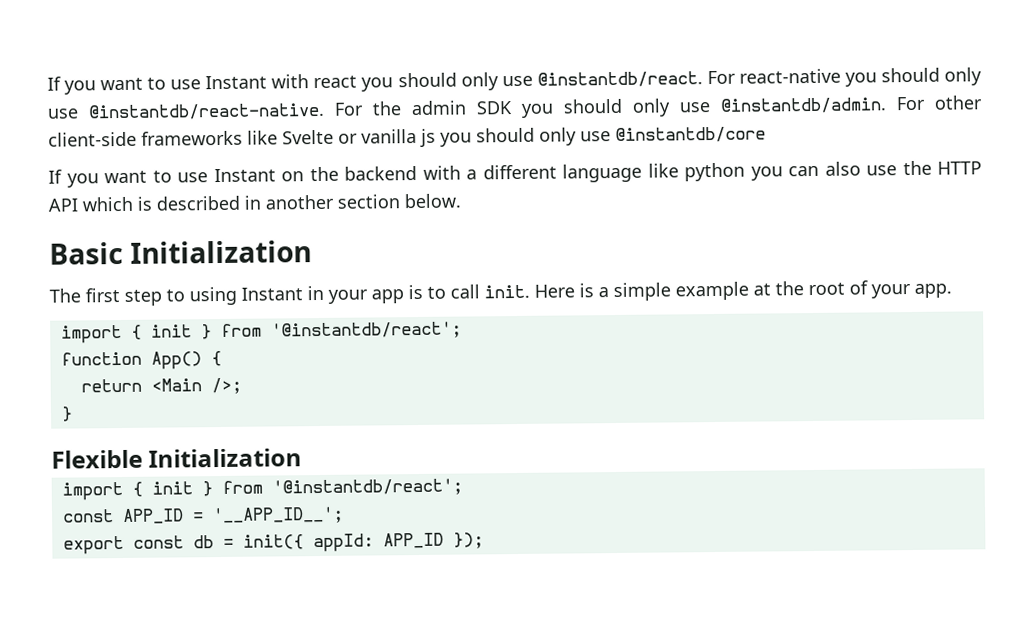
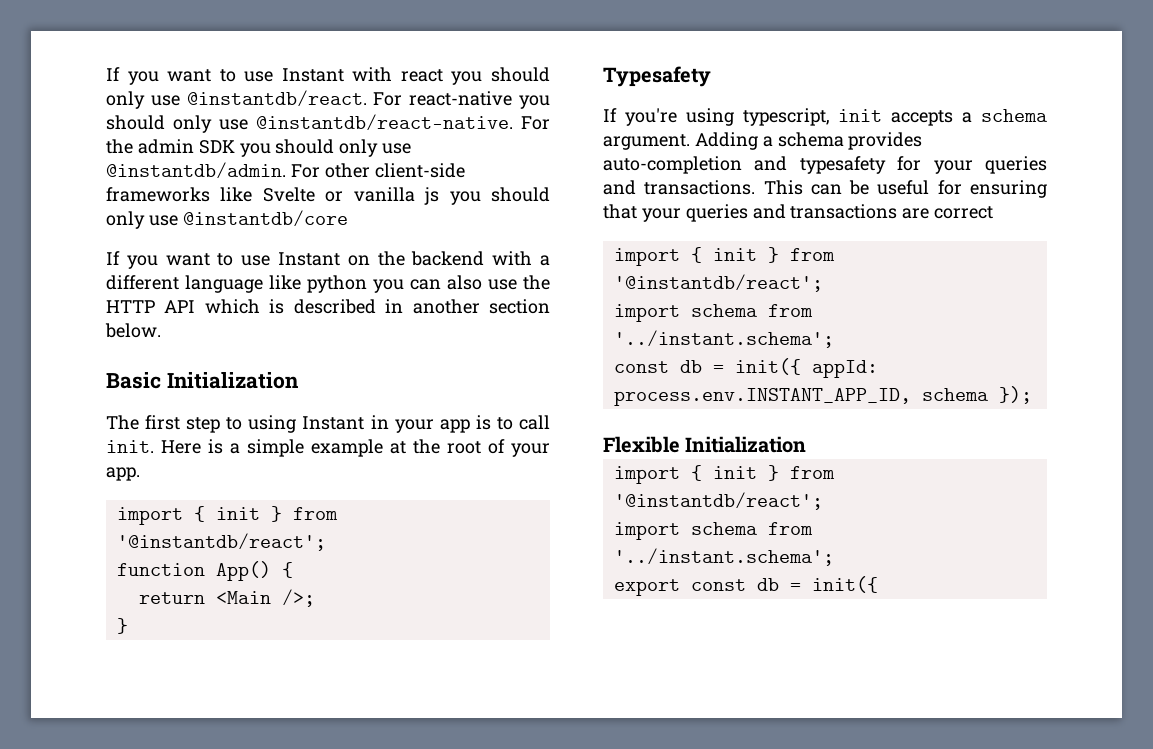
(73, 414) none -> [603,66,711,87] [603,108,1047,126] [603,132,923,150] [603,156,1047,174] [603,180,1047,198] [603,204,994,222] [613,247,835,266] [613,274,823,292] [613,304,813,322] [613,330,834,348] [613,358,878,378] [613,386,1032,406] // Typesafety // If you're using typescript, init accepts a schema argument. Adding a schema provides auto-completion and typesafety for your queries and transactions. This can be useful for ensuring that your queries and transactions are correct // import { init } from '@instantdb/react'; // import schema from '../instant.schema'; // const db = init({ appId: process.env.INSTANT_APP_ID, schema });
[61,506,344,525] const APP_ID = '__APP_ID__'; -> [613,522,813,540] [613,548,834,566] import schema from '../instant.schema';
[312,532,484,553] appId: APP_ID }); -> (878, 584) none

